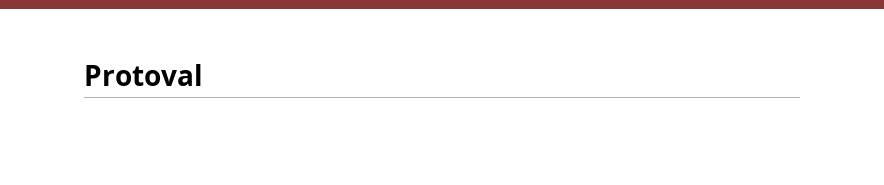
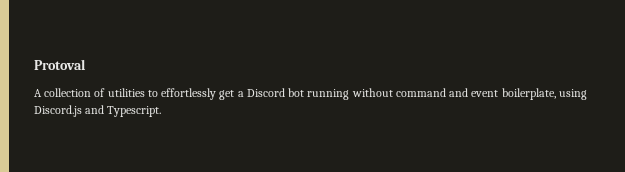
(203, 75) none -> [34,88,587,100] [34,105,162,117] // A collection of utilities to effortlessly get a Discord bot running without command and event boilerplate, using Discord.js and Typescript.

